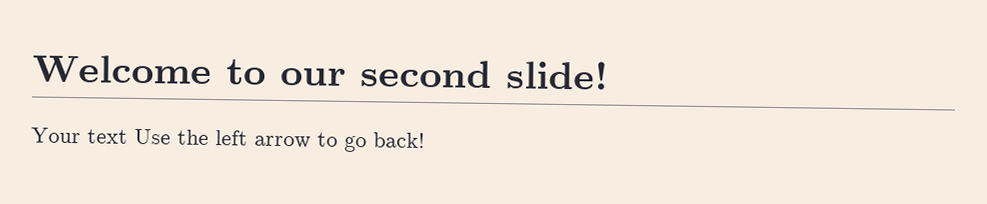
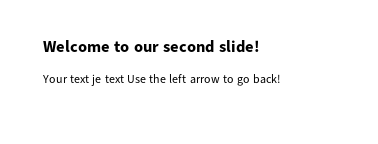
(128, 136) none -> [91,74,124,86] je text

